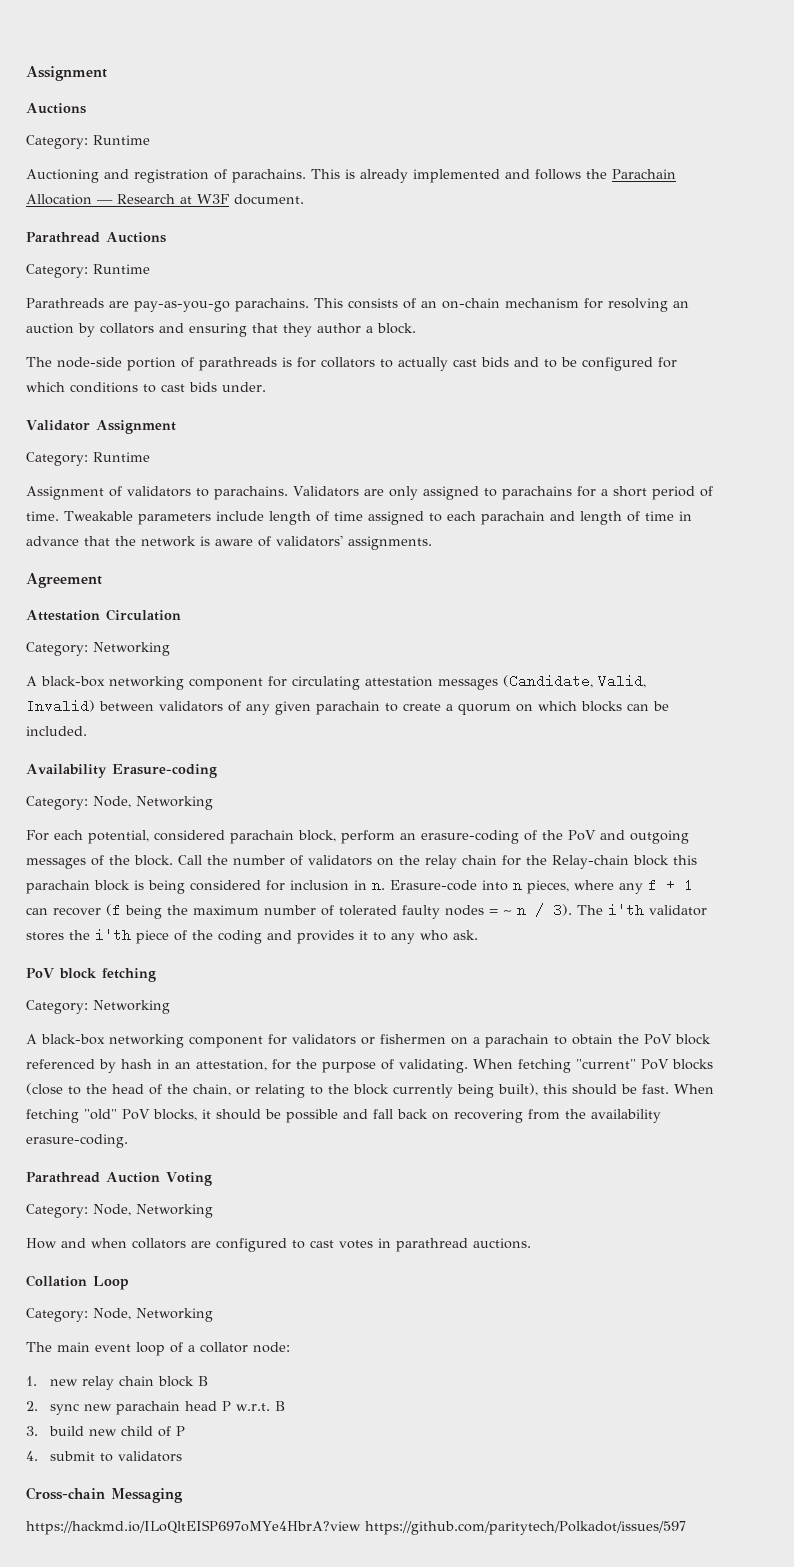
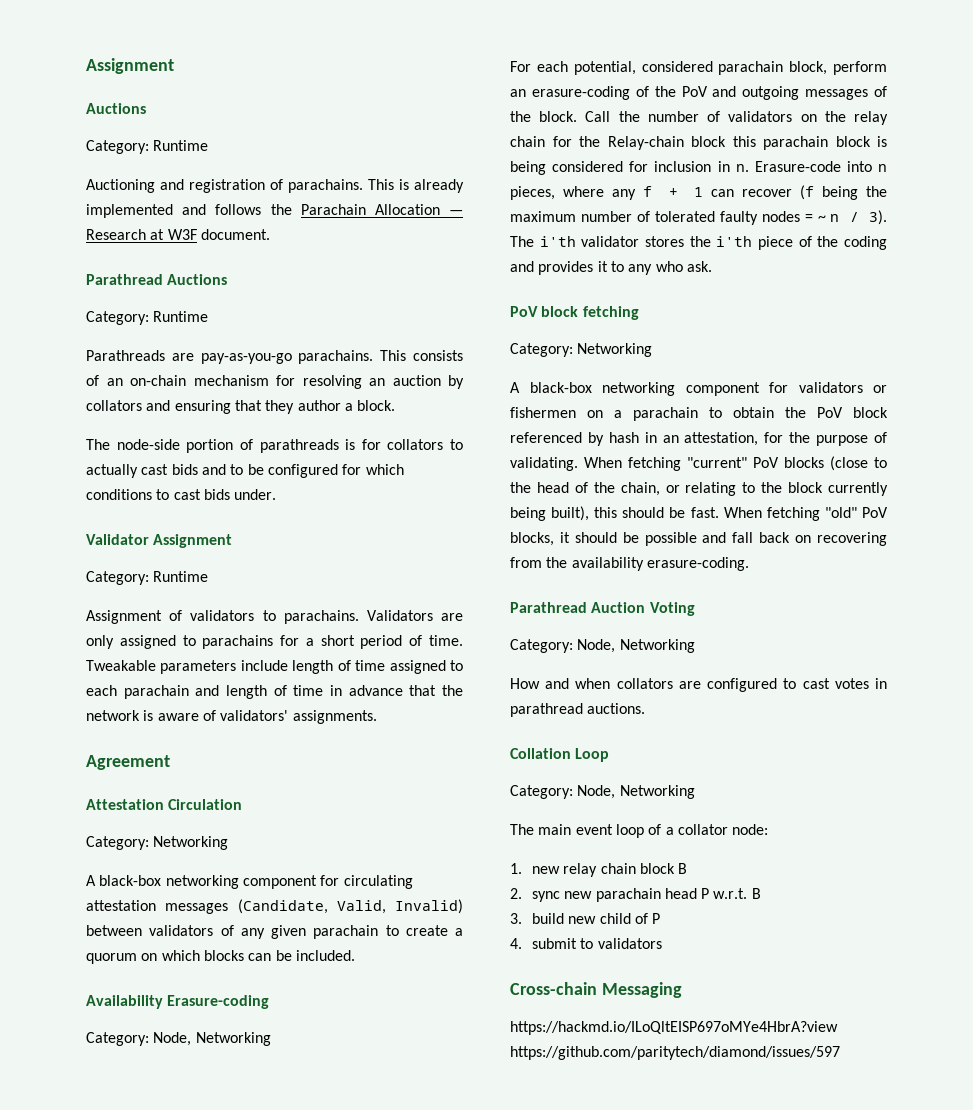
[364,1521,686,1535] https://github.com/paritytech/Polkadot/issues/597 -> [510,1046,840,1060] https://github.com/paritytech/diamond/issues/597

